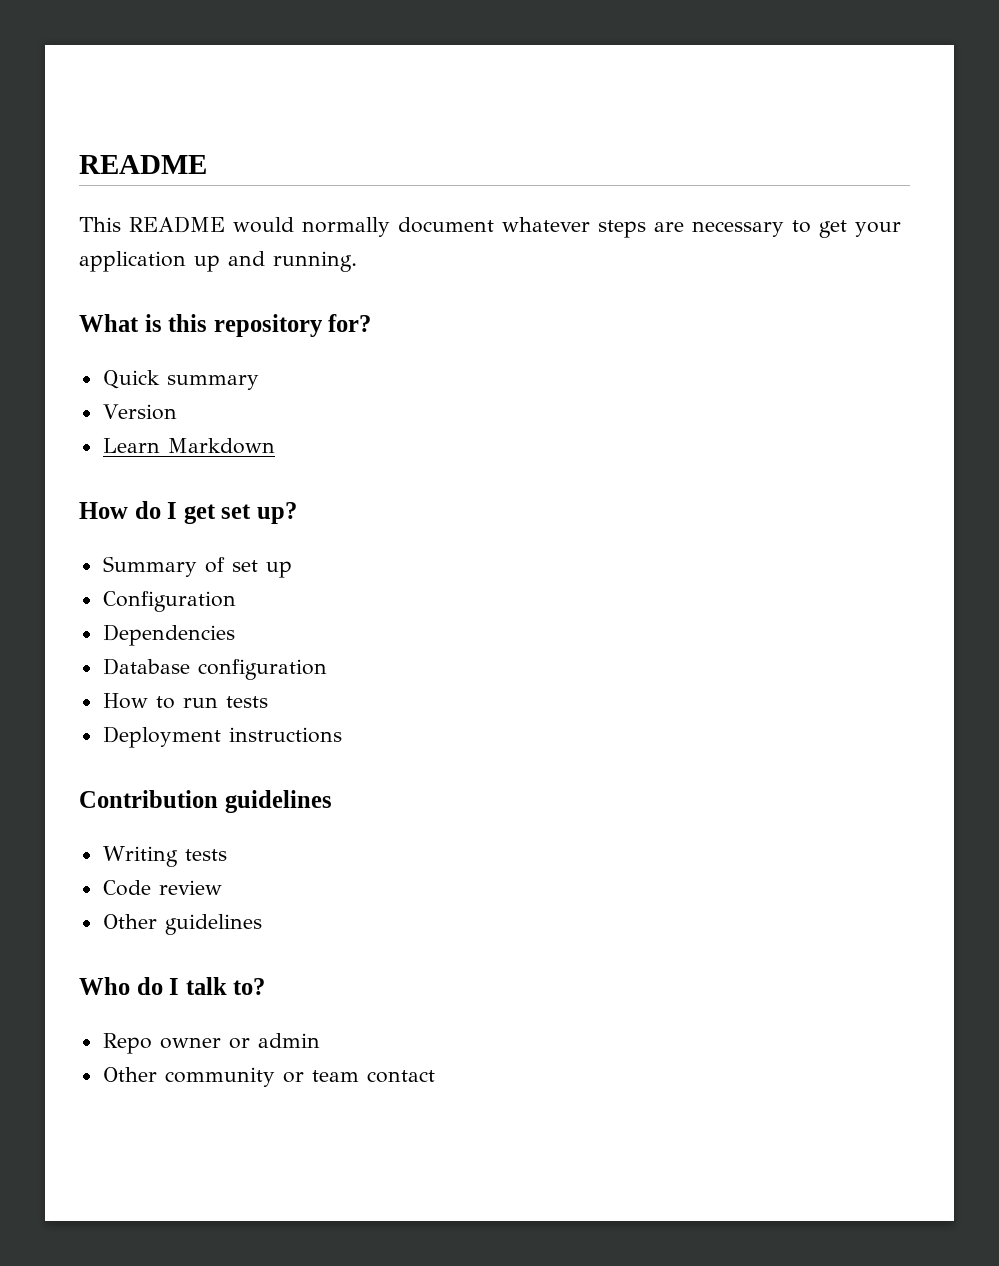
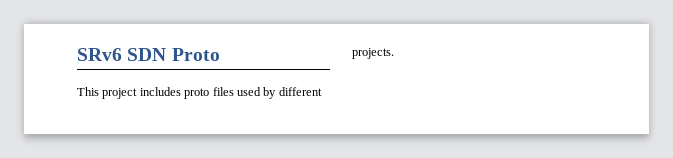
[79,155,207,174] [79,216,901,238] [79,251,357,272] [79,314,372,337] [102,370,259,390] [102,404,177,420] [102,438,275,454] [79,501,298,524] [102,556,292,578] [102,591,236,612] [102,624,235,646] [102,658,327,680] [102,693,268,709] [102,726,342,748] [79,790,332,813] [102,846,227,867] [102,880,222,896] [102,914,262,935] [79,977,266,995] [102,1033,320,1054] [102,1067,435,1087] README // This README would normally document whatever steps are necessary to get your application up and running. // What is this repository for? // Quick summary // Version // Learn Markdown // How do I get set up? // Summary of set up // Configuration // Dependencies // Database configuration // How to run tests // Deployment instructions // Contribution guidelines // Writing tests // Code review // Other guidelines // Who do I talk to? // Repo owner or admin // Other community or team contact -> [77,48,220,61] [77,87,322,99] [352,48,394,59] SRv6 SDN Proto // This project includes proto files used by different projects.

